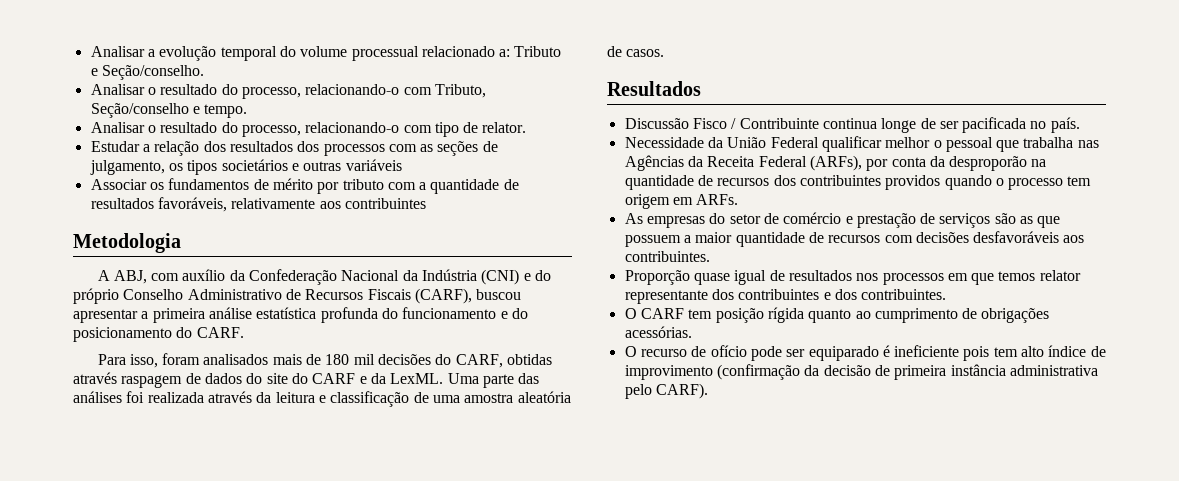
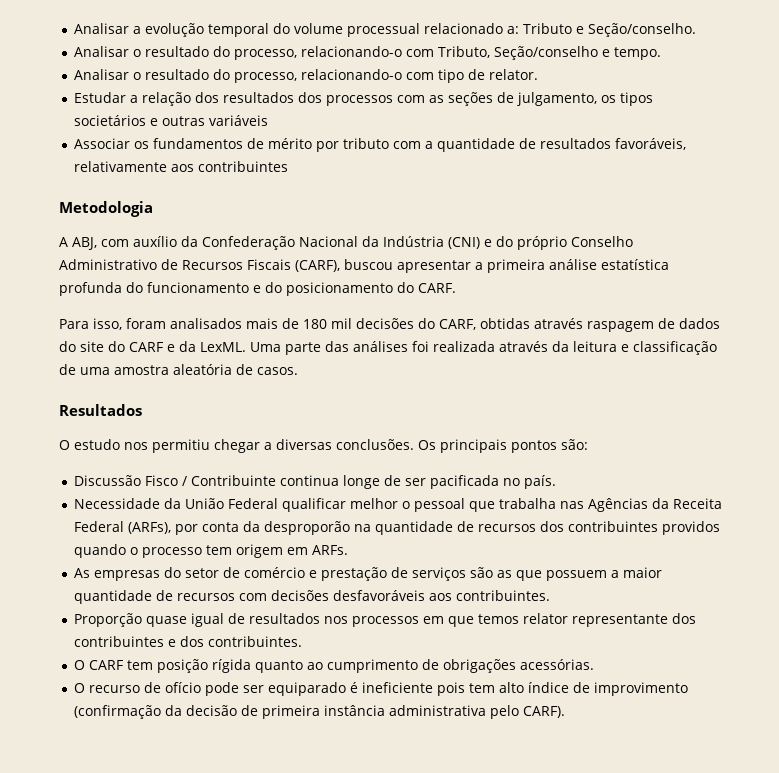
(701, 88) none -> [59,439,588,453] // O estudo nos permitiu chegar a diversas conclusões. Os principais pontos são:

